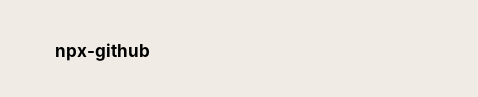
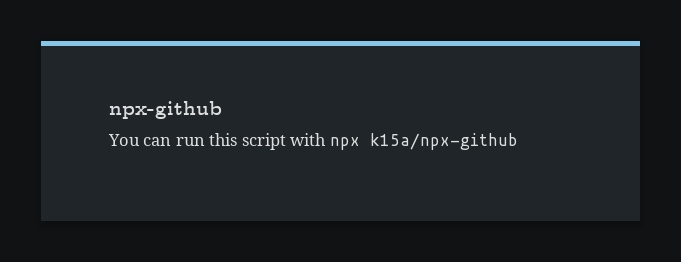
(150, 52) none -> [108,133,518,150] // You can run this script with npx k15a/npx-github

